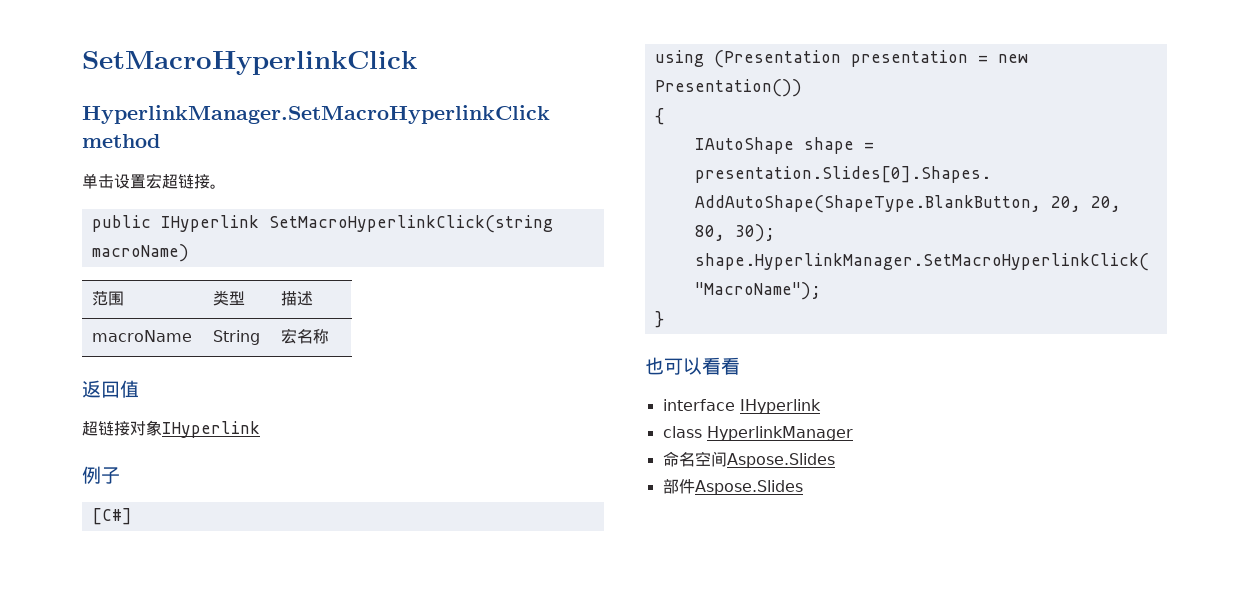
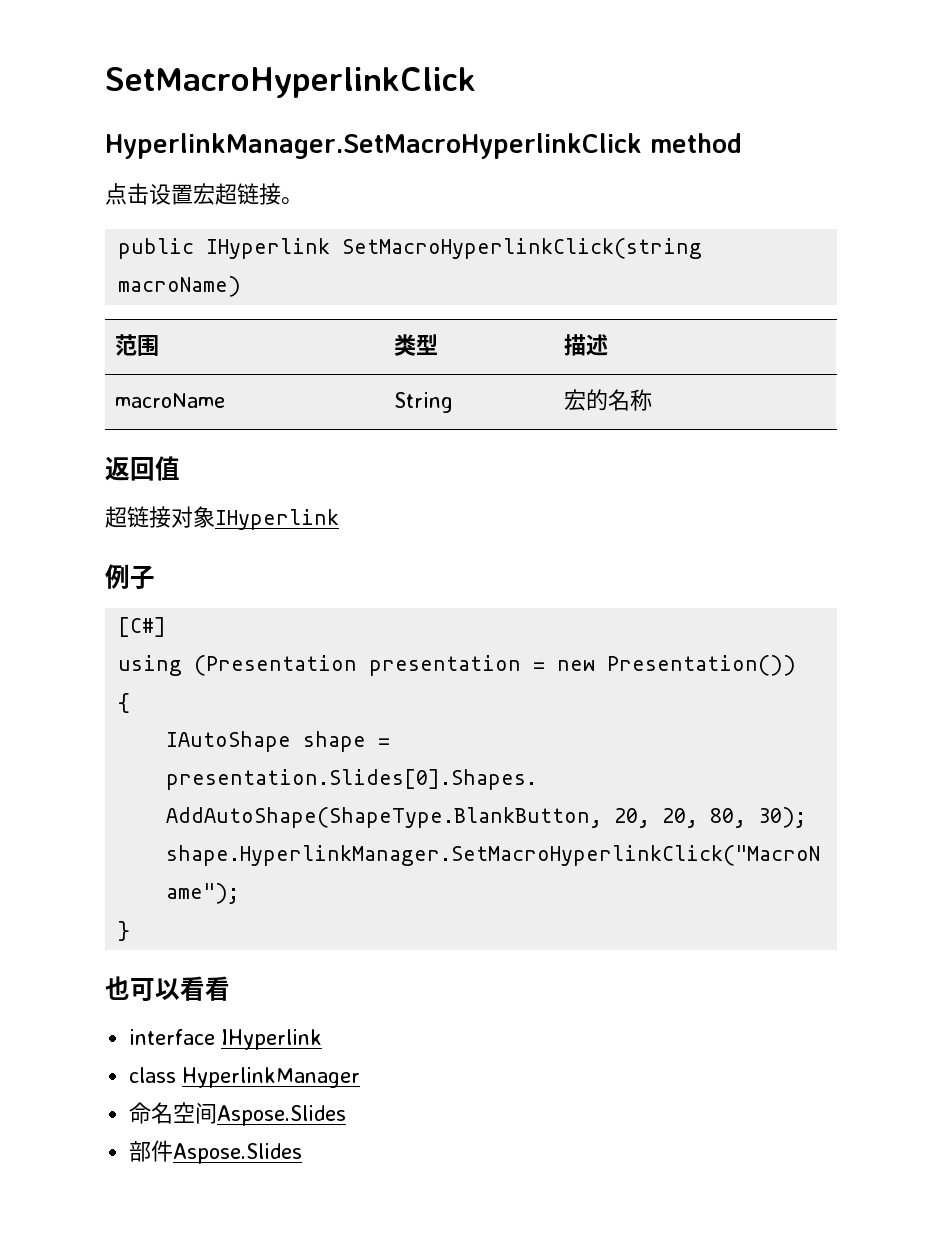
[82,173,98,189] 单 -> [105,183,127,205] 点
(298, 336) none -> [585,389,608,411] 的

